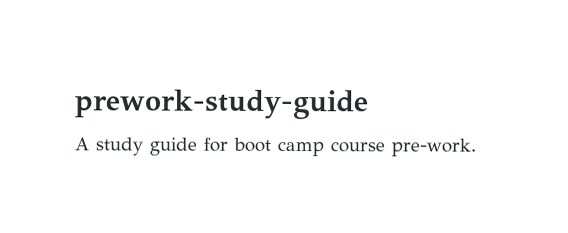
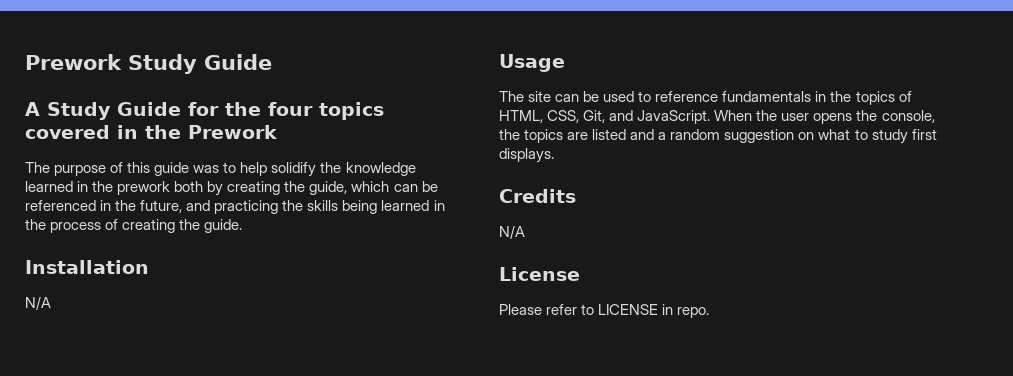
[74,89,369,120] [74,137,476,157] prework-study-guide // A study guide for boot camp course pre-work. -> [25,54,272,74] [25,102,384,120] [25,125,277,139] [25,162,416,177] [25,181,438,196] [25,200,445,214] [25,219,243,233] [25,260,149,274] [25,296,51,310] [499,54,565,72] [499,91,912,105] [499,110,935,124] [499,129,937,144] [499,148,554,163] [499,189,576,203] [499,225,525,239] [499,267,580,281] [499,304,710,318] Prework Study Guide // A Study Guide for the four topics covered in the Prework // The purpose of this guide was to help solidify the knowledge learned in the prework both by creating the guide, which can be referenced in the future, and practicing the skills being learned in the process of creating the guide. // Installation // N/A // Usage // The site can be used to reference fundamentals in the topics of HTML, CSS, Git, and JavaScript. When the user opens the console, the topics are listed and a random suggestion on what to study first displays. // Credits // N/A // License // Please refer to LICENSE in repo.

